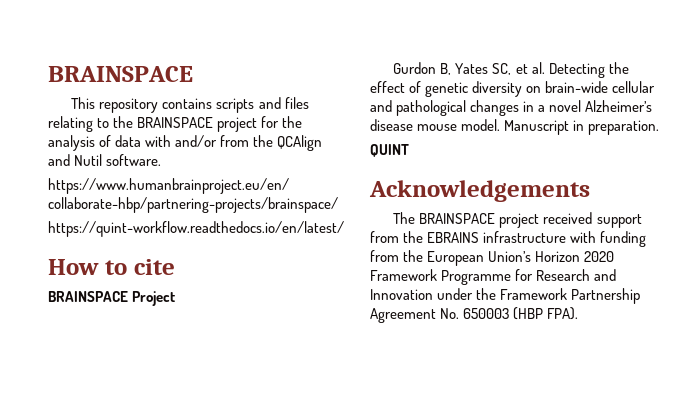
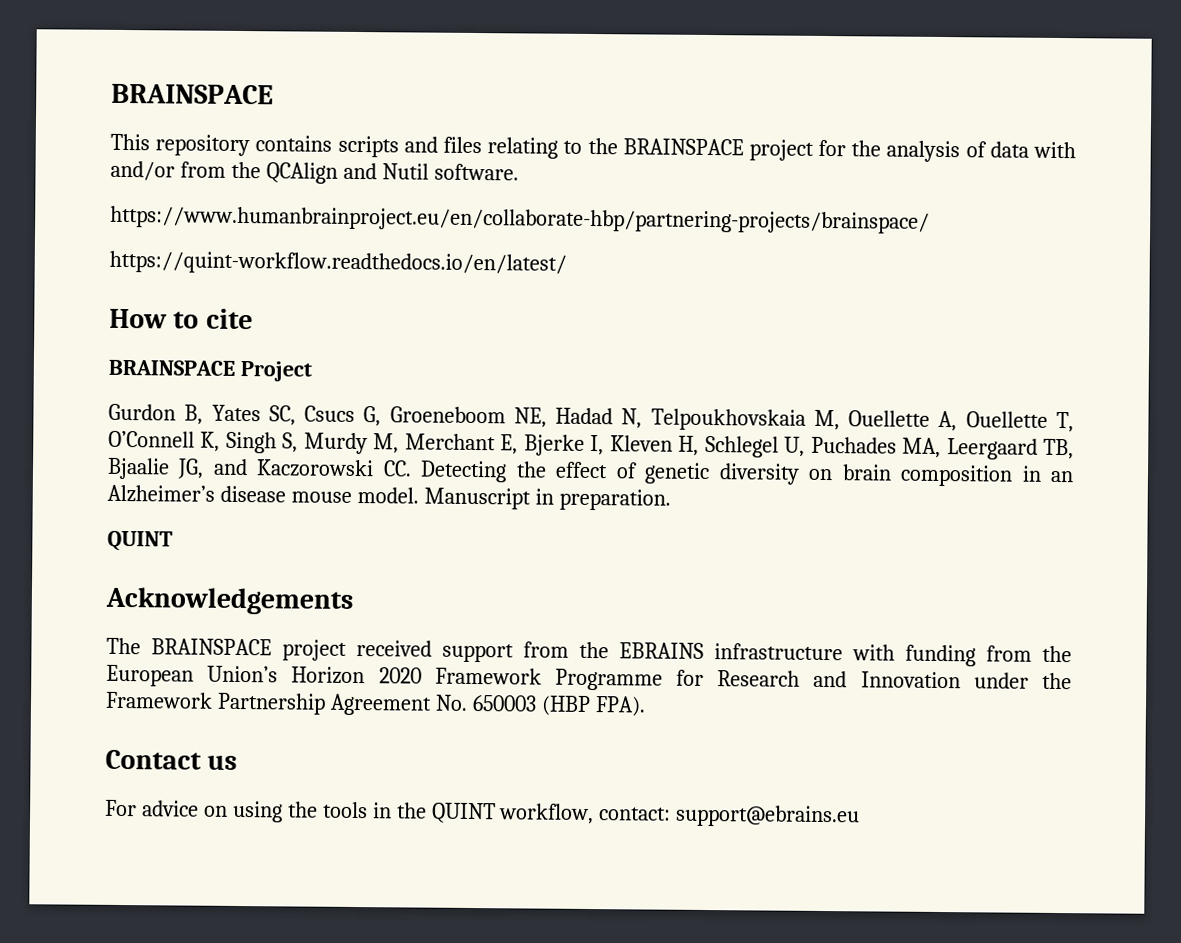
[515,62,545,74] et al. -> [304,405,1074,433] [108,430,1075,460] [107,457,412,480] Csucs G, Groeneboom NE, Hadad N, Telpoukhovskaia M, Ouellette A, Ouellette T, O’Connell K, Singh S, Murdy M, Merchant E, Bjerke I, Kleven H, Schlegel U, Puchades MA, Leergaard TB, Bjaalie JG, and Kaczorowski CC.
[545,81,656,93] [370,100,582,116] brain-wide cellular and pathological changes in a novel -> [841,464,1074,487] brain composition in an
(579, 313) none -> [105,749,238,770] [105,799,861,828] // Contact us // For advice on using the tools in the QUINT workflow, contact: support@ebrains.eu

